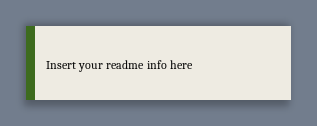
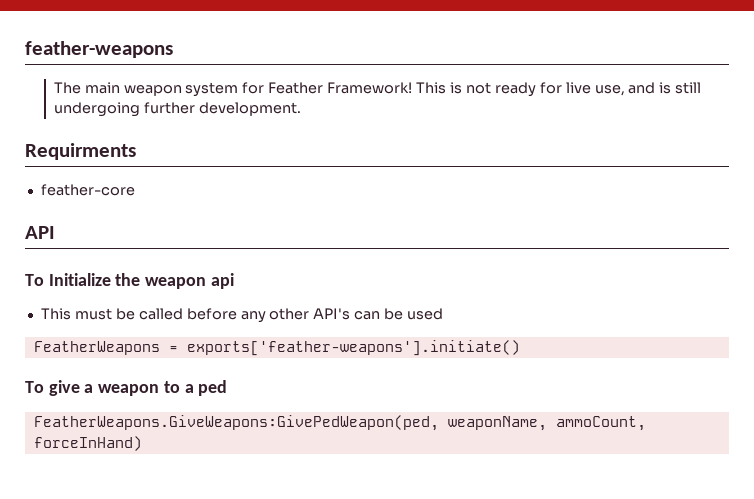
[46,60,193,72] Insert your readme info here -> [25,41,173,58] [53,82,702,97] [53,102,301,117] [25,143,136,160] [40,184,135,196] [25,226,55,239] [25,273,234,289] [40,308,444,323] [33,340,520,356] [25,380,228,396] [33,415,646,431] [33,436,142,451] feather-weapons // The main weapon system for Feather Framework! This is not ready for live use, and is still undergoing further development. // Requirments // feather-core // API // To Initialize the weapon api // This must be called before any other API's can be used // FeatherWeapons = exports['feather-weapons'].initiate() // To give a weapon to a ped // FeatherWeapons.GiveWeapons:GivePedWeapon(ped, weaponName, ammoCount, forceInHand)

